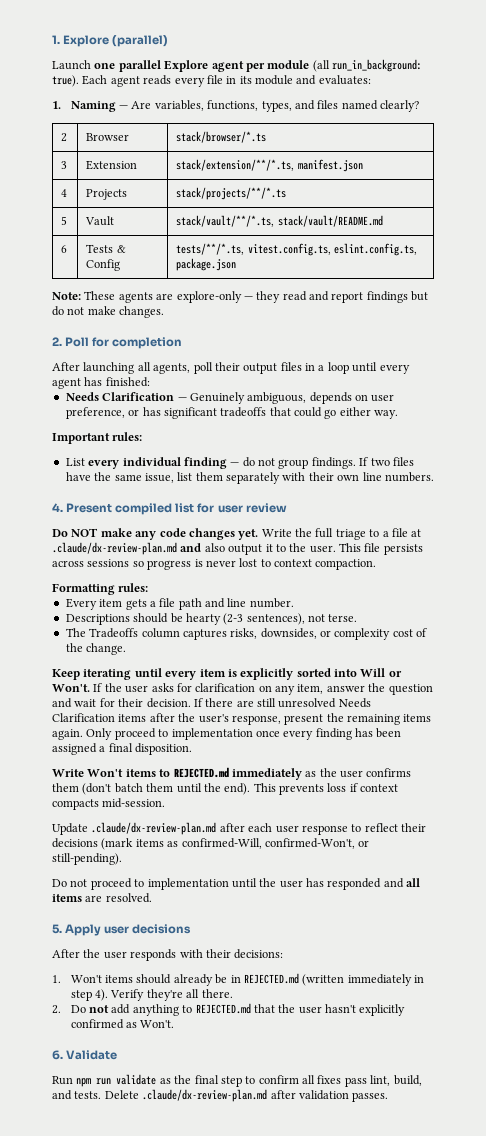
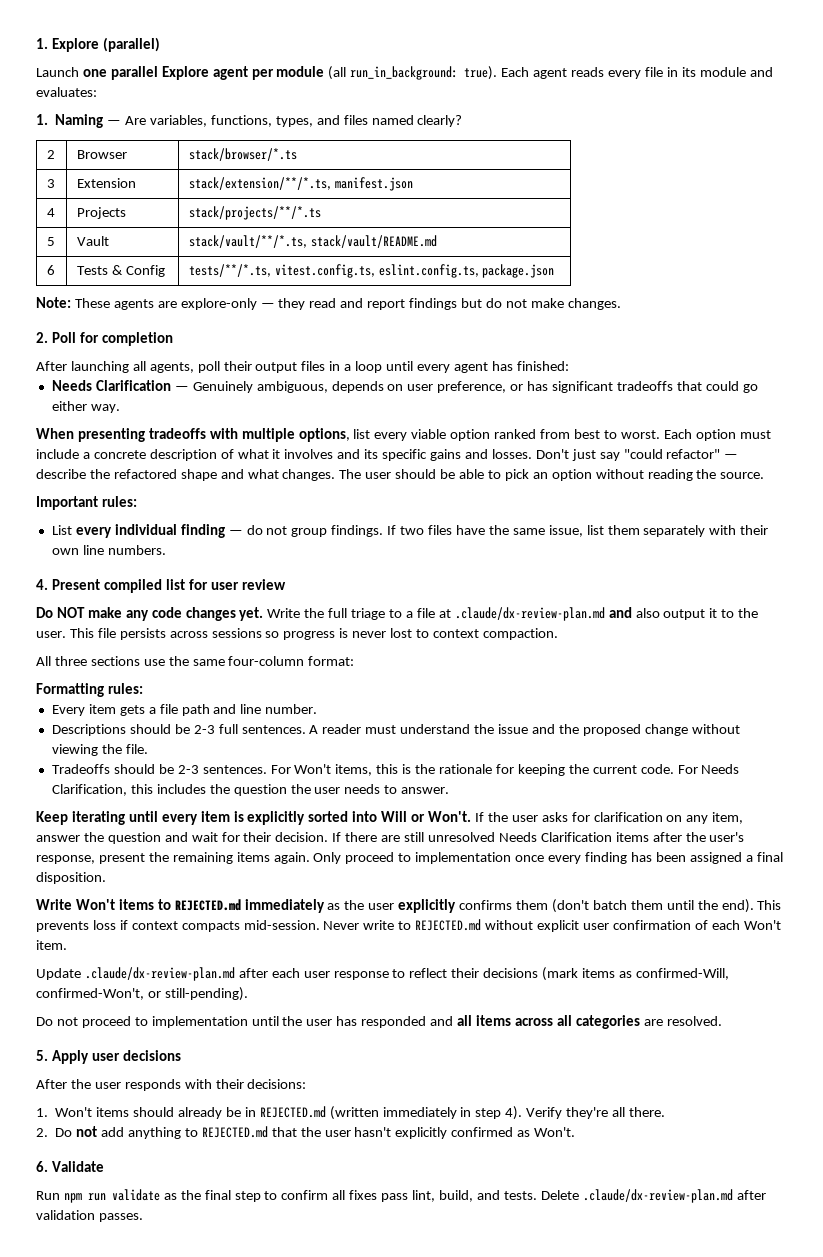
(399, 414) none -> [36,428,771,442] [36,449,739,461] [36,469,765,481] // When presenting tradeoffs with multiple options, list every viable option ranked from best to worst. Each option must include a concrete description of what it involves and its specific gains and losses. Don't just say "could refactor" — describe the refactored shape and what changes. The user should be able to pick an option without reading the source.
(377, 564) none -> [36,656,355,666] // All three sections use the same four-column format:
[185,613,358,625] [65,628,428,640] [65,643,127,655] hearty (2-3 sentences), not terse. // The Tradeoffs column captures risks, downsides, or complexity cost of the change. -> [193,724,740,736] [51,744,148,756] [51,764,740,776] [51,784,450,796] 2-3 full sentences. A reader must understand the issue and the proposed change without viewing the file. // Tradeoffs should be 2-3 sentences. For Won't items, this is the rationale for keeping the current code. For Needs Clarification, this includes the question the user needs to answer.
(363, 774) none -> [398,899,457,913] explicitly
(166, 803) none -> [323,919,781,932] [36,940,67,950] Never write to REJECTED.md without explicit user confirmation of each Won't item.
(82, 898) none -> [514,1015,640,1029] across all categories

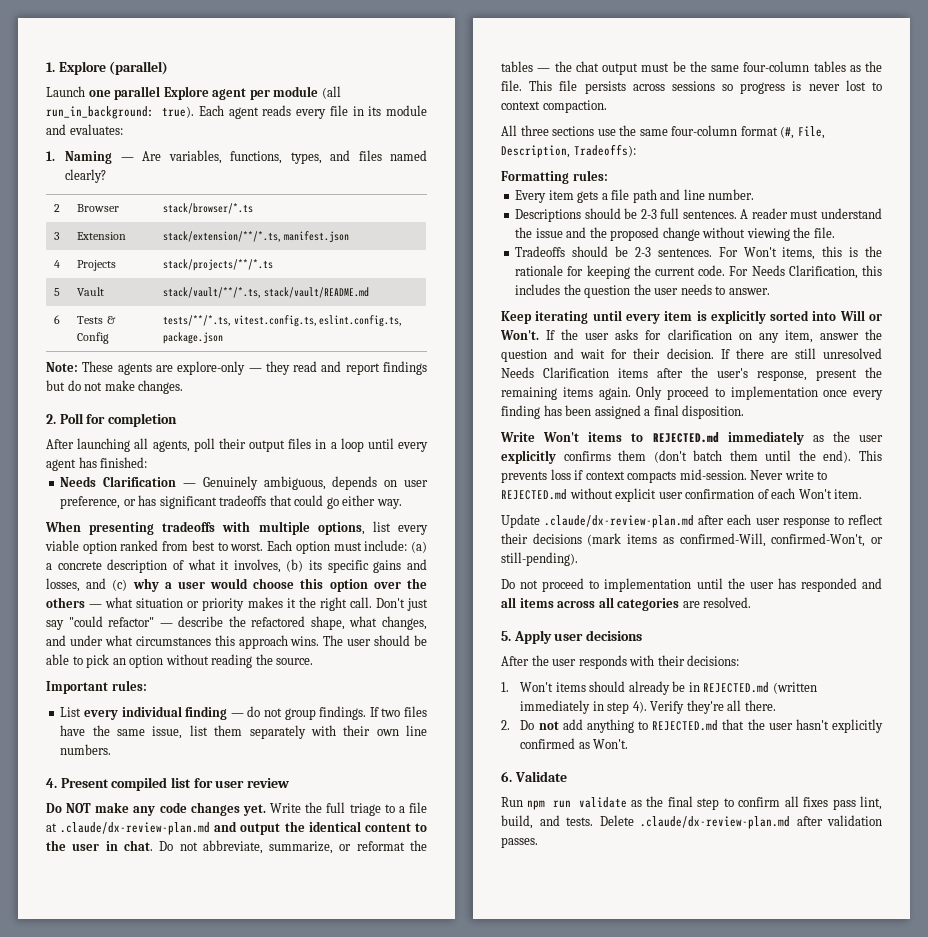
[36,449,79,459] include -> [364,540,427,553] include: (a)
[284,449,361,459] involves and -> [233,559,304,573] involves, (b)
[491,449,532,459] losses. -> [46,578,428,592] [46,597,372,611] losses, and (c) why a user would choose this option over the others — what situation or priority makes it the right call.
[180,469,336,481] shape and what changes. -> [310,616,427,630] [46,635,320,649] shape, what changes, and under what circumstances this approach wins.
[635,608,759,620] [36,631,66,638] also output it to the user. -> [240,821,428,835] [46,840,428,854] [501,61,882,75] [501,80,522,91] output the identical content to the user in chat. Do not abbreviate, summarize, or reformat the tables — the chat output must be the same four-column tables as the file.
[308,656,355,666] format: -> [740,126,825,139] [501,144,636,158] format (#, File, Description, Tradeoffs):

